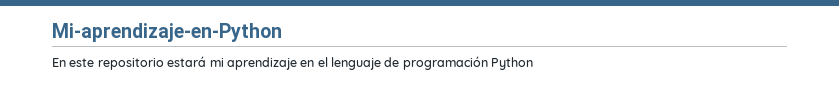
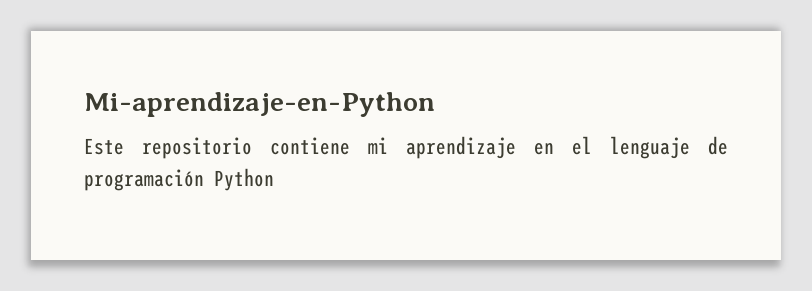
[52,56,207,70] En este repositorio estará -> [84,137,350,159] Este repositorio contiene

